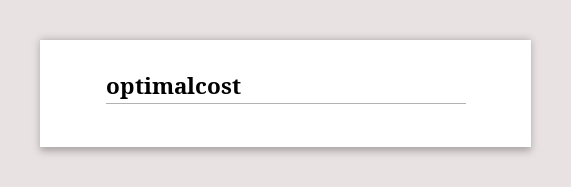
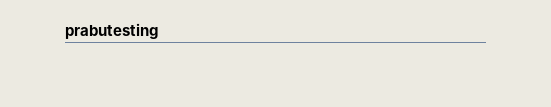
[106,77,241,99] optimalcost -> [65,23,158,39] prabutesting

